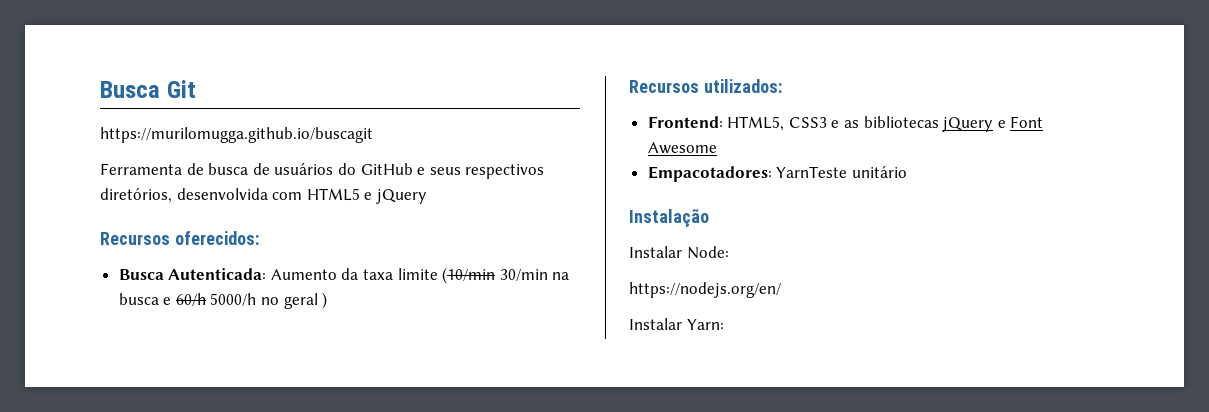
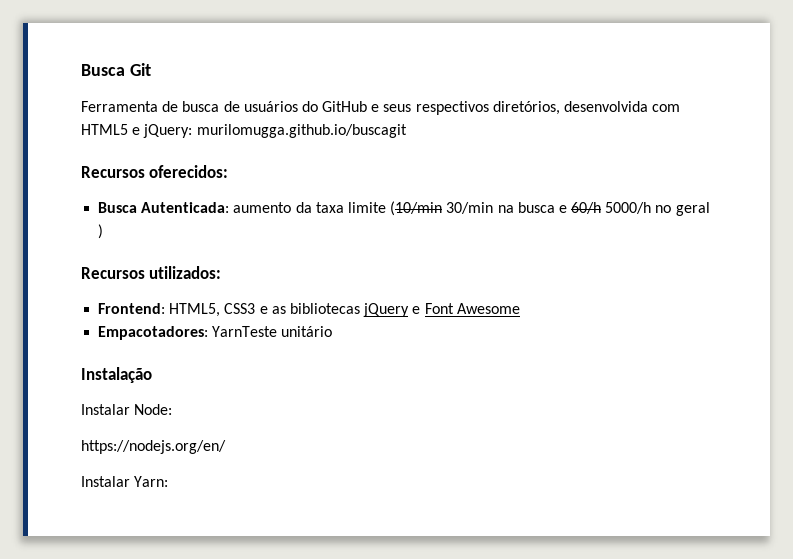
[100,127,373,143] // https://murilomugga.github.io/buscagit -> (151, 69) none
[375,189,427,204] jQuery -> [143,124,407,138] jQuery: murilomugga.github.io/buscagit
[270,269,337,280] Aumento -> [233,202,292,213] aumento

